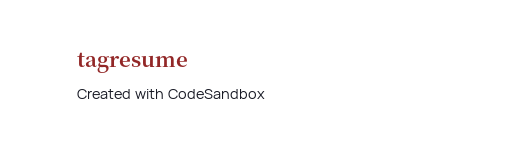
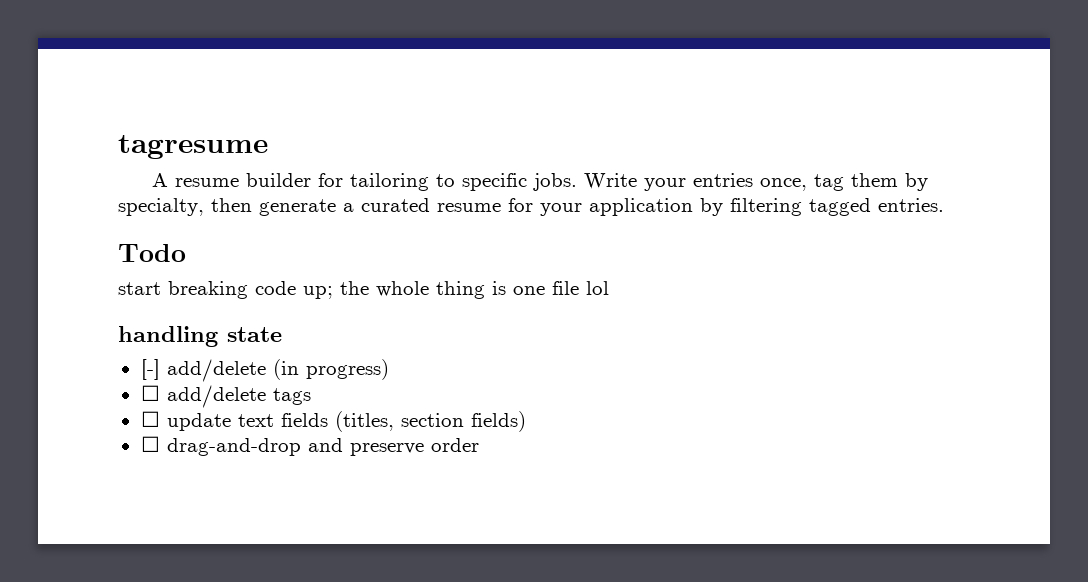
[77,89,265,99] Created with CodeSandbox -> [152,173,929,191] [118,198,944,216] [118,244,186,262] [118,281,609,299] [118,326,282,347] [140,359,389,382] [140,385,311,408] [140,411,526,432] [140,436,479,456] A resume builder for tailoring to specific jobs. Write your entries once, tag them by specialty, then generate a curated resume for your application by filtering tagged entries. // Todo // start breaking code up; the whole thing is one file lol // handling state // [-] add/delete (in progress) // ☐ add/delete tags // ☐ update text fields (titles, section fields) // ☐ drag-and-drop and preserve order

